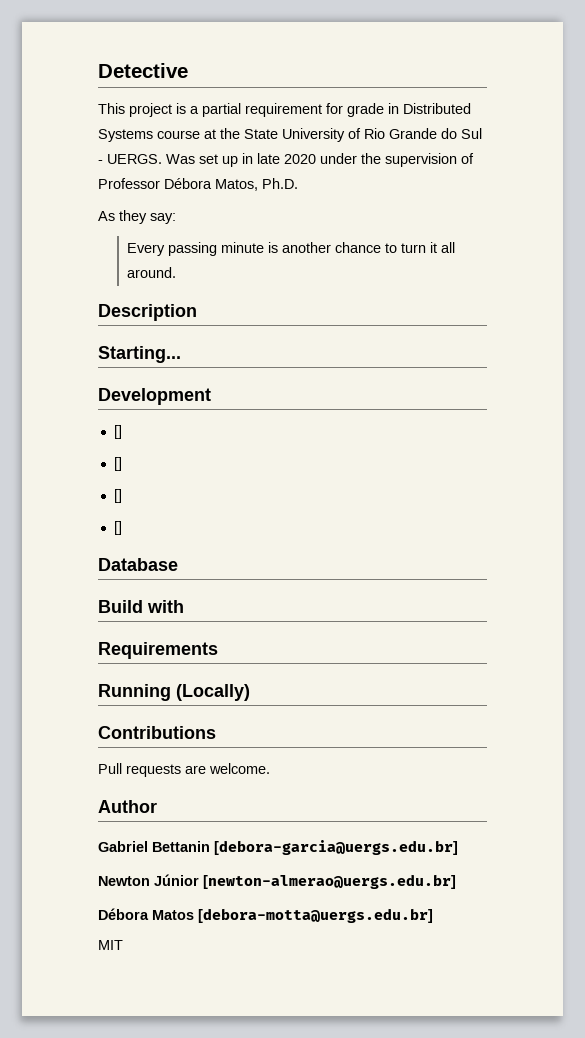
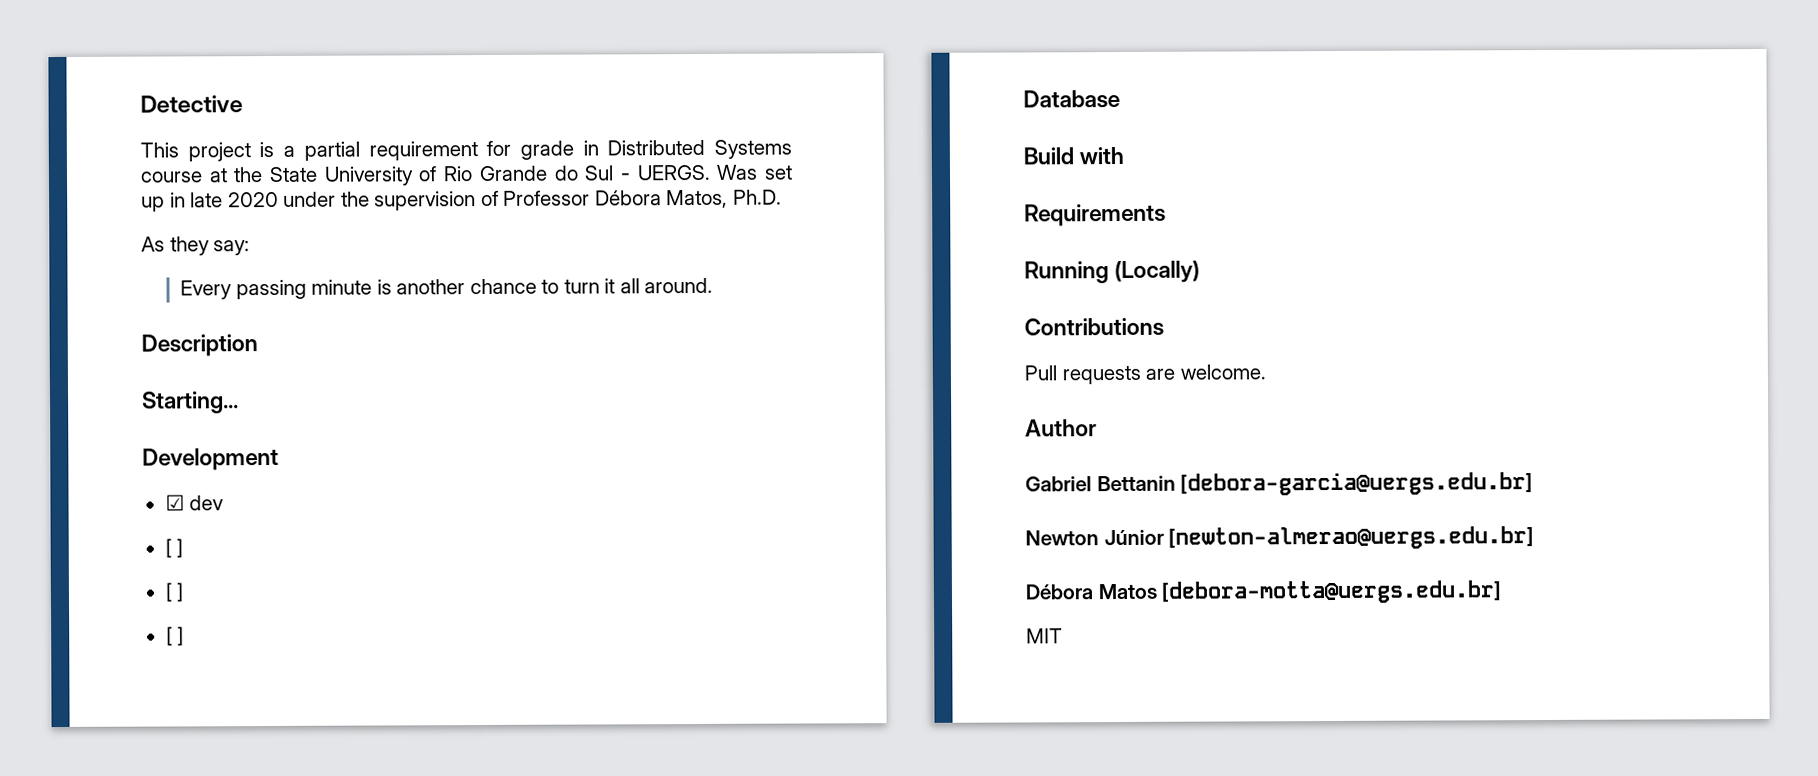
[113,425,122,439] [113,457,122,471] [113,489,122,503] [113,521,122,535] [] // [] // [] // [] -> [164,494,225,511] [164,538,184,558] [164,582,184,602] [165,626,185,646] ☑ dev // [ ] // [ ] // [ ]

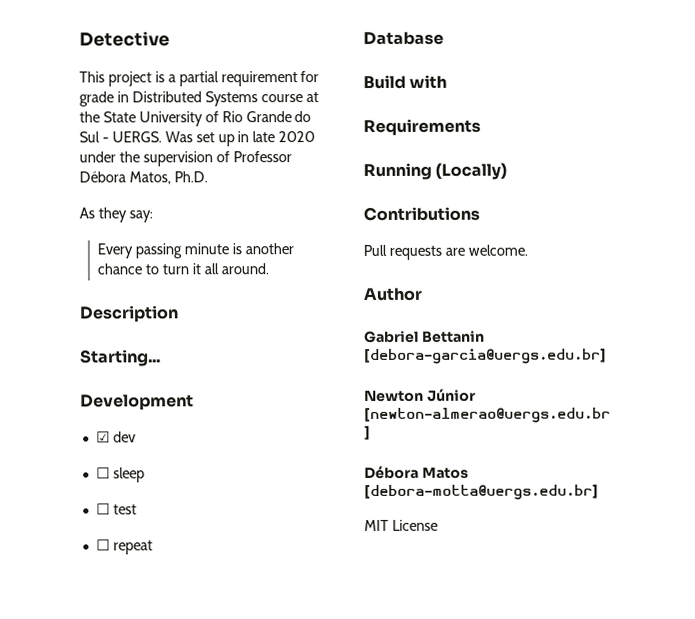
[164,538,184,558] [164,582,184,602] [165,626,185,646] [ ] // [ ] // [ ] -> [95,467,145,483] [95,503,137,515] [95,539,153,555] ☐ sleep // ☐ test // ☐ repeat
(1063, 636) none -> [391,519,438,531] License

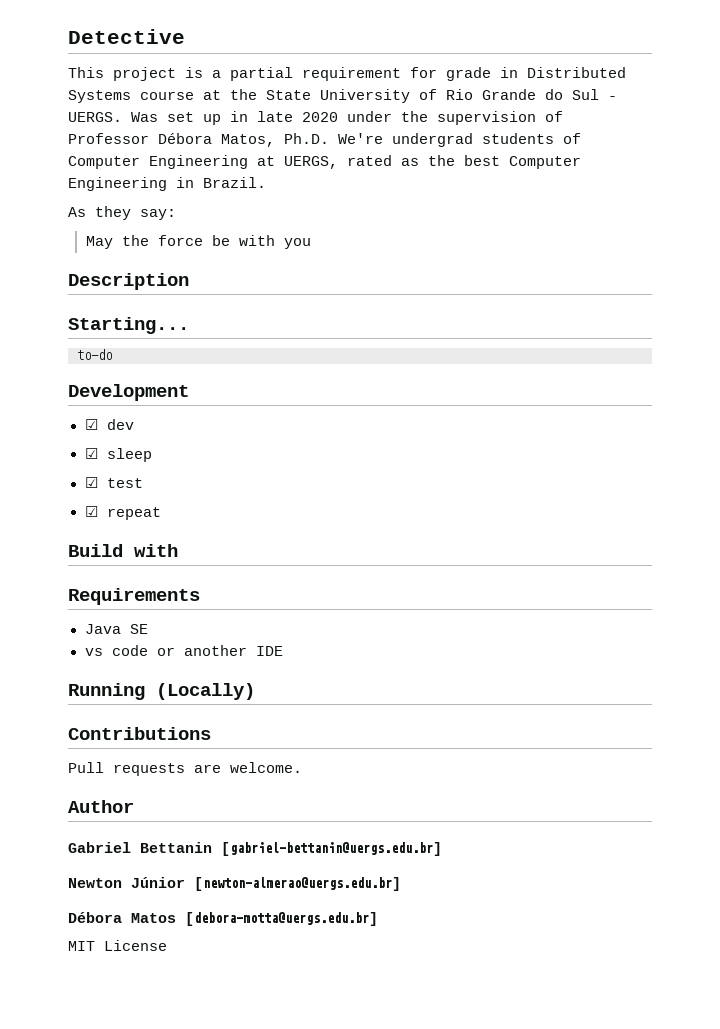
[79,207,153,223] [97,243,294,259] [97,263,269,275] // As they say: // Every passing minute is another chance to turn it all around. -> [338,133,581,147] [68,155,581,169] [68,177,266,191] [68,206,176,220] [85,235,311,249] We're undergrad students of Computer Engineering at UERGS, rated as the best Computer Engineering in Brazil. // As they say: // May the force be with you
(161, 358) none -> [77,349,112,360] // to-do
[95,467,110,479] ☐ -> [84,448,98,459] ☑
[95,503,110,515] ☐ -> [84,477,98,488] ☑
[95,539,110,551] ☐ -> [84,506,98,517] ☑
[363,31,444,45] // Database -> (161, 513) none
(481, 127) none -> [84,624,148,634] [84,645,283,656] // Java SE // vs code or another IDE
[364,348,607,364] [debora-garcia@uergs.edu.br] -> [221,842,442,856] [gabriel-bettanin@uergs.edu.br]

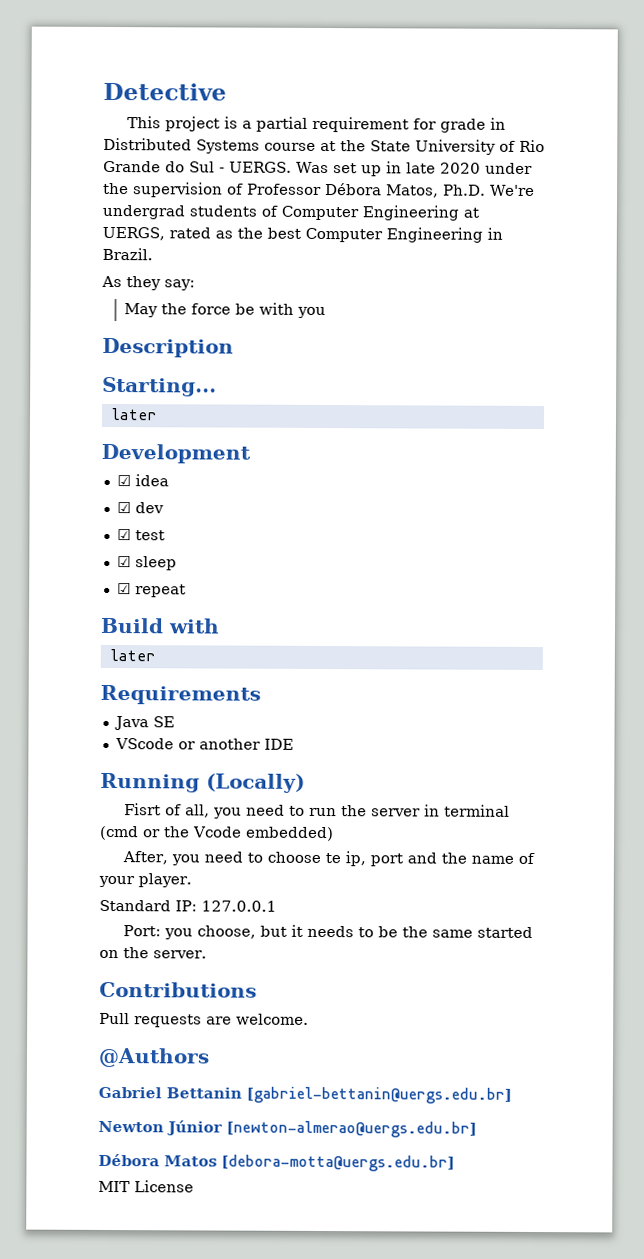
[77,349,112,360] to-do -> [109,407,157,421] later
(189, 392) none -> [116,474,169,487] // ☑ idea
[106,448,152,462] [84,477,143,488] sleep // ☑ test -> [134,530,165,541] [116,556,177,571] test // ☑ sleep
(178, 550) none -> [108,648,155,662] // later
[84,645,148,656] vs code -> [114,738,174,750] VScode
(255, 691) none -> [123,803,510,819] [100,825,334,842] [121,851,535,867] [98,873,192,888] [99,899,277,912] [122,924,533,940] [99,947,207,959] // Fisrt of all, you need to run the server in terminal (cmd or the Vcode embedded) // After, you need to choose te ip, port and the name of your player. // Standard IP: 127.0.0.1 // Port: you choose, but it needs to be the same started on the server.
[68,800,134,813] Author -> [98,1047,210,1068] @Authors

